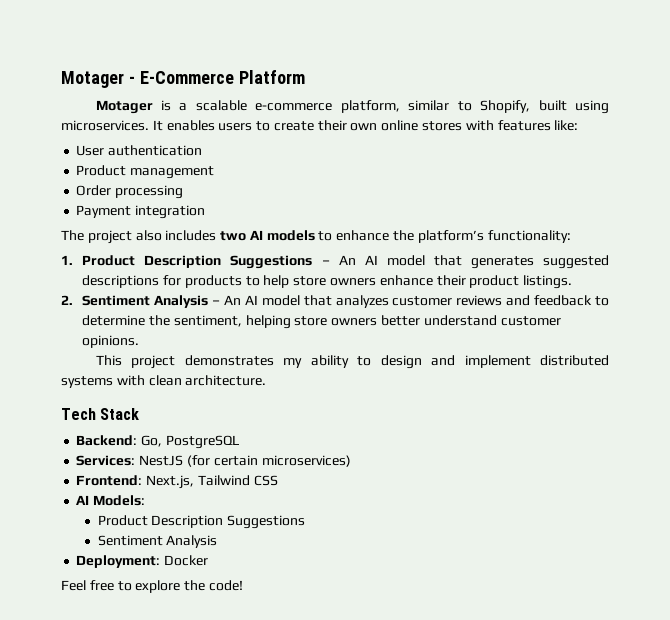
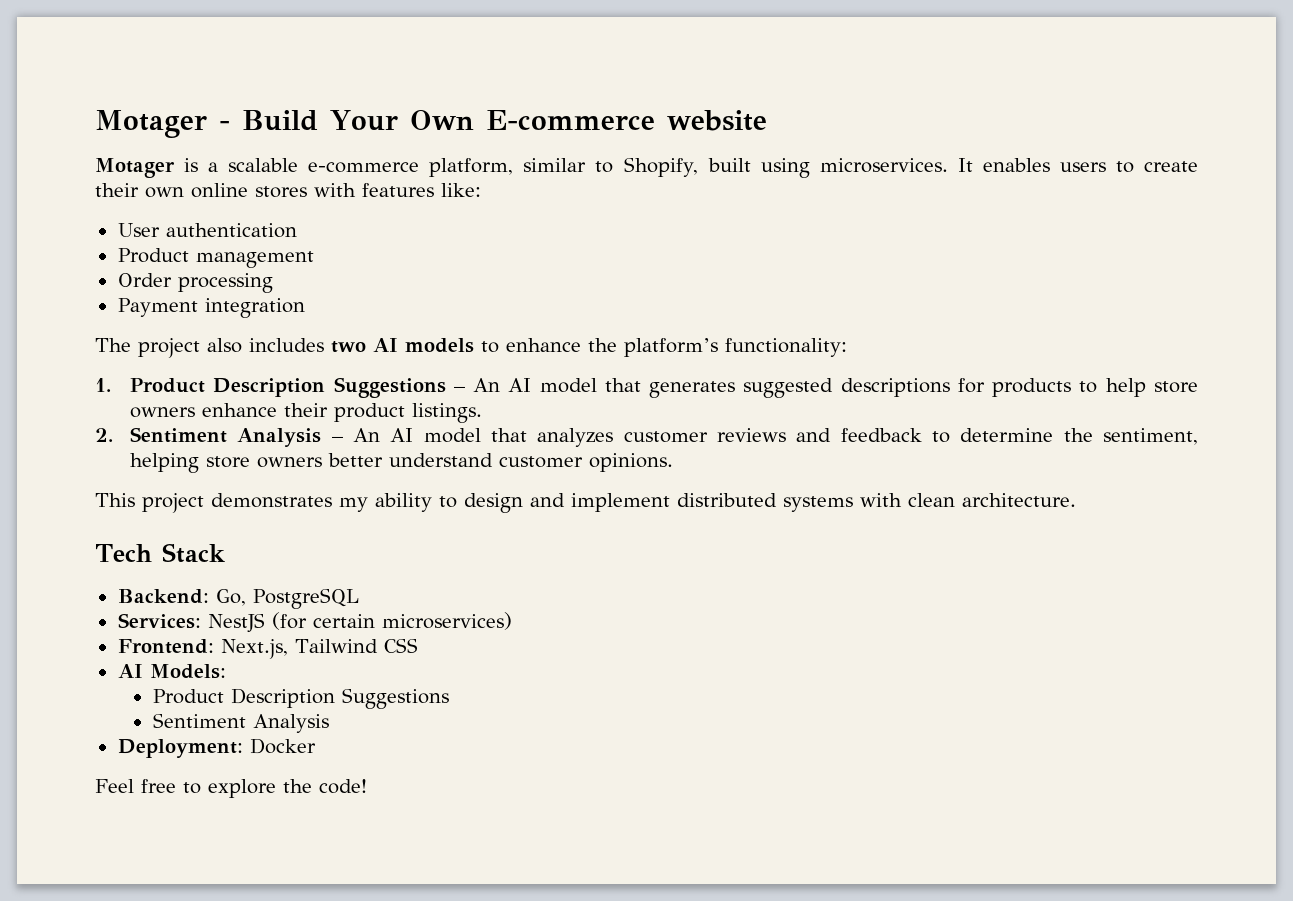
[139,70,305,84] E-Commerce Platform -> [242,110,767,131] Build Your Own E-commerce website

